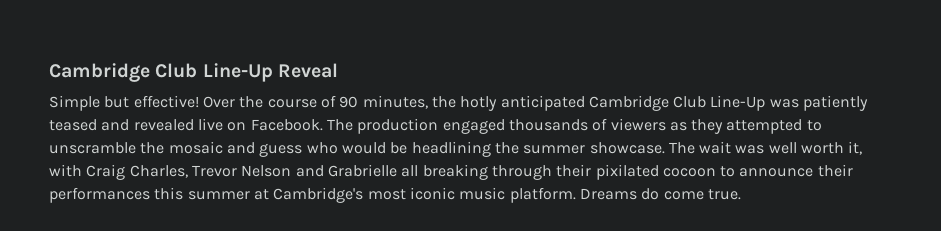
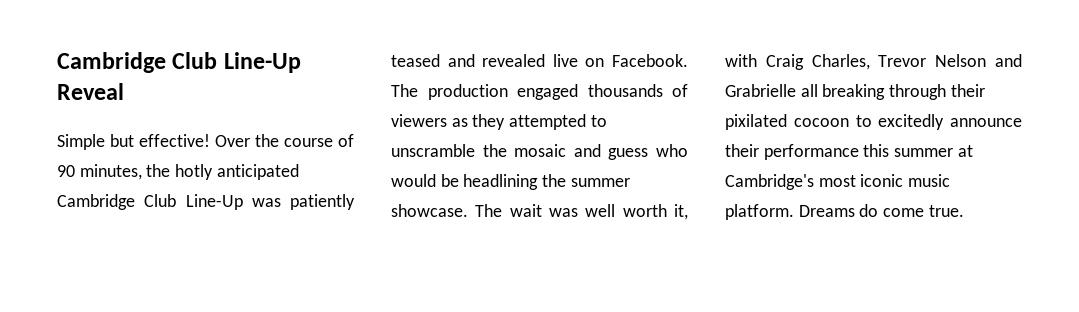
(736, 171) none -> [878,114,945,130] excitedly
[49,187,150,203] performances -> [763,144,859,160] performance

